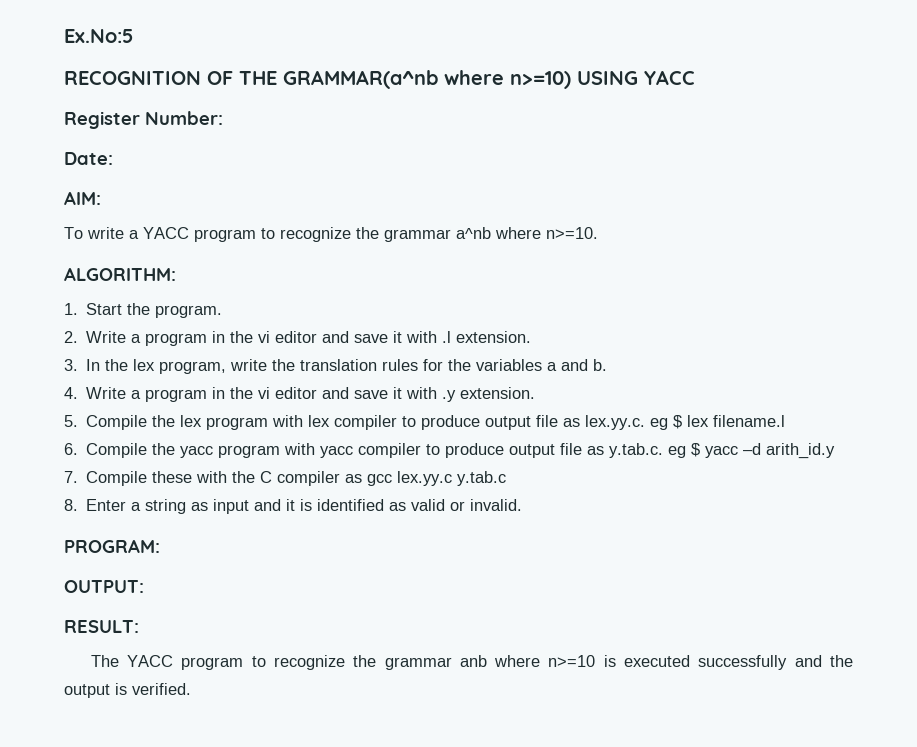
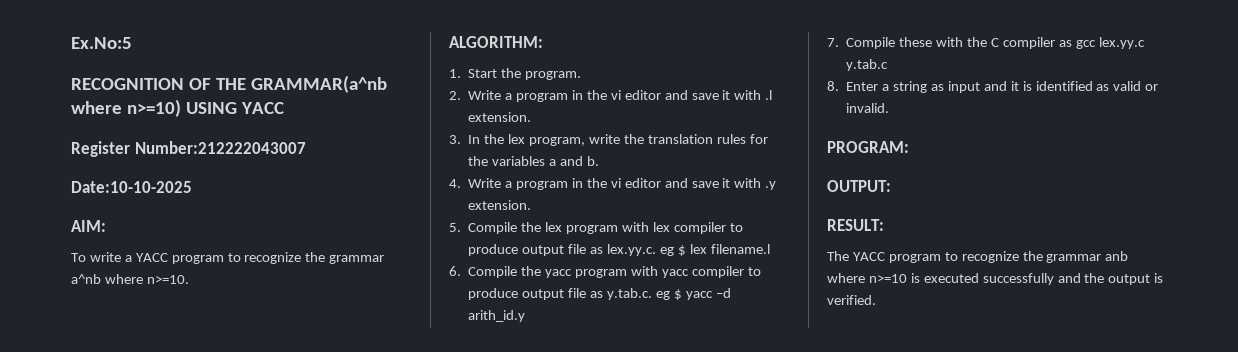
[145,111,223,125] [64,152,113,165] Number: // Date: -> [134,141,306,154] [71,181,192,193] Number:212222043007 // Date:10-10-2025

